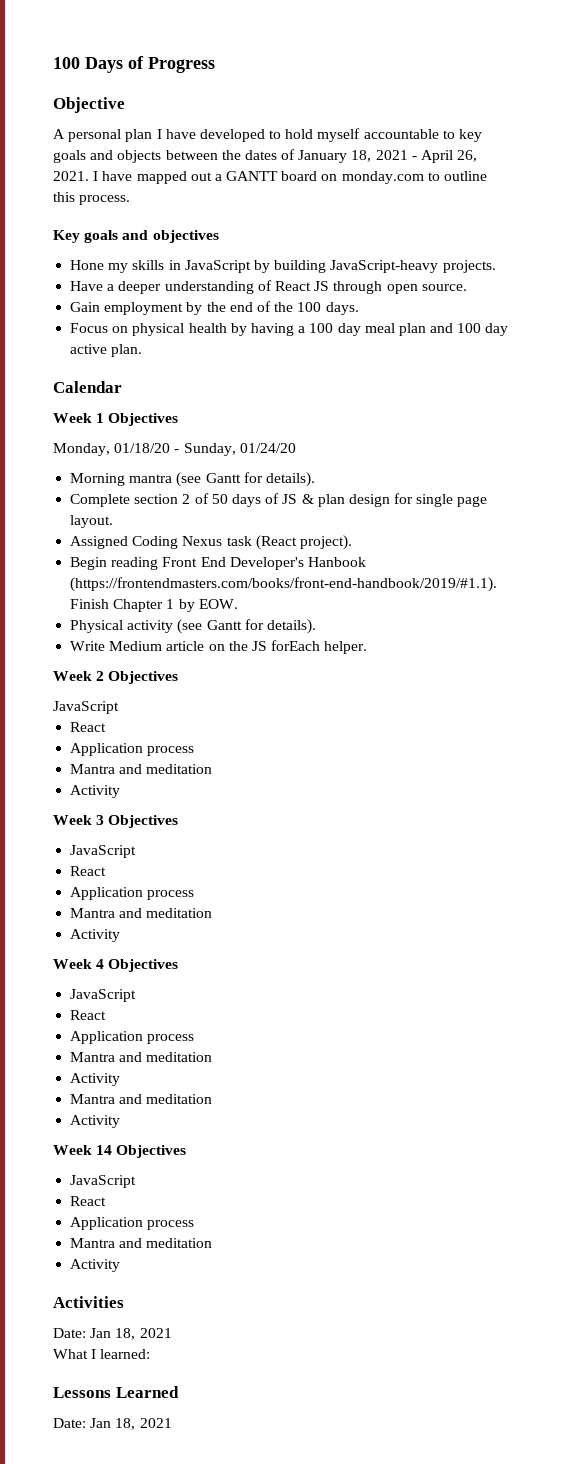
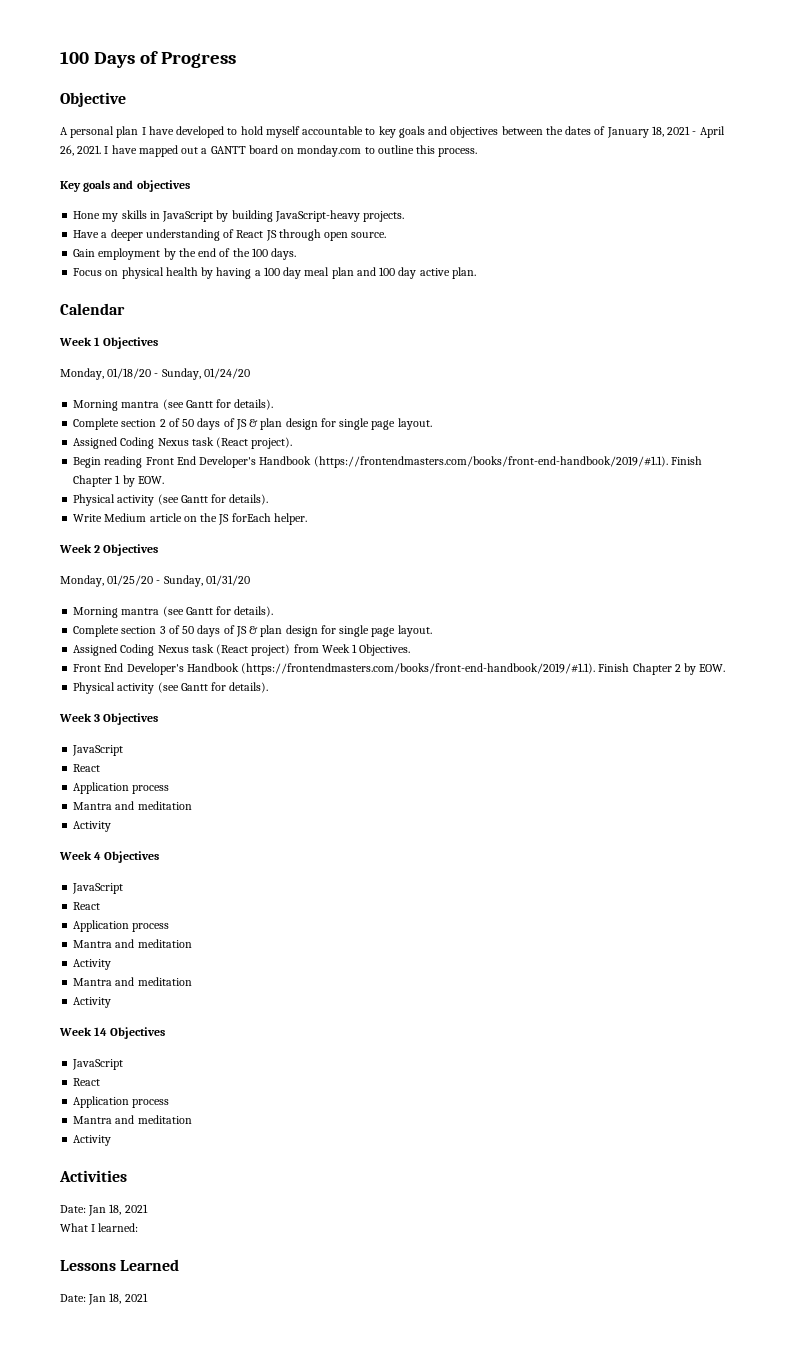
[117,150,162,163] objects -> [450,126,499,138] objectives
[307,557,366,567] Hanbook -> [259,456,312,465] Handbook
[53,701,119,714] [70,722,107,732] [70,743,195,756] [70,764,213,774] [70,785,121,798] JavaScript // React // Application process // Mantra and meditation // Activity -> [60,575,250,587] [73,606,274,618] [73,625,432,637] [73,644,411,656] [73,663,726,675] [73,682,269,694] Monday, 01/25/20 - Sunday, 01/31/20 // Morning mantra (see Gantt for details). // Complete section 3 of 50 days of JS & plan design for single page layout. // Assigned Coding Nexus task (React project) from Week 1 Objectives. // Front End Developer's Handbook (https://frontendmasters.com/books/front-end-handbook/2019/#1.1). Finish Chapter 2 by EOW. // Physical activity (see Gantt for details).

